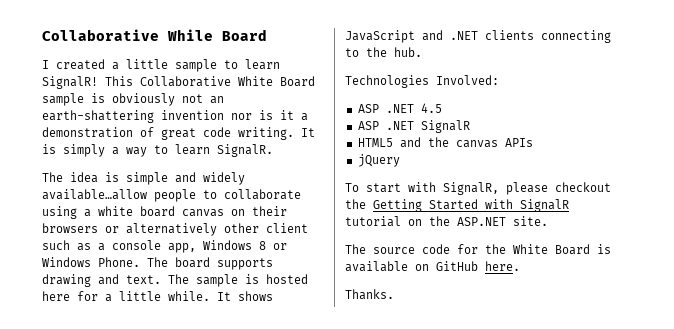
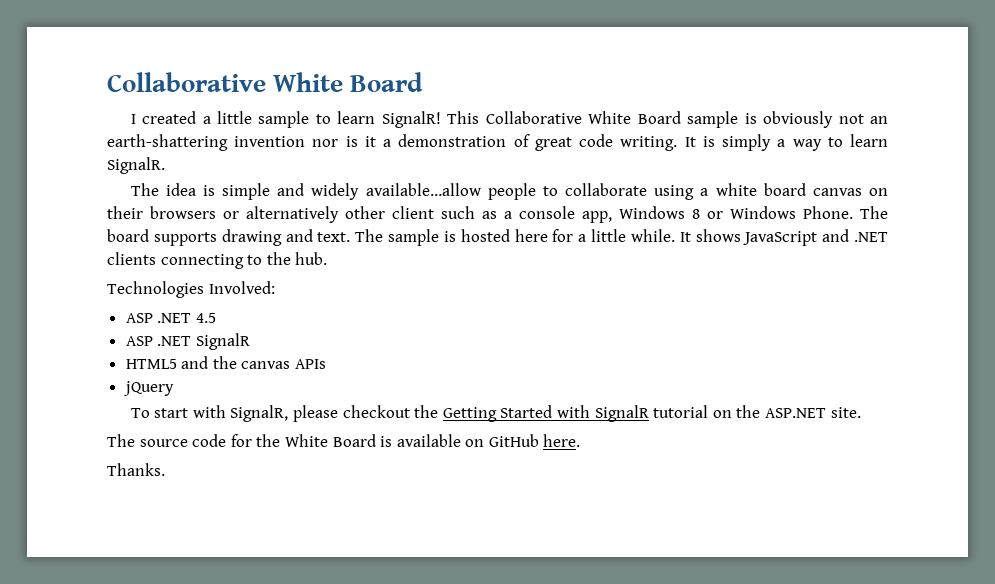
[42,29,213,41] Collaborative While -> [107,72,344,92] Collaborative White

